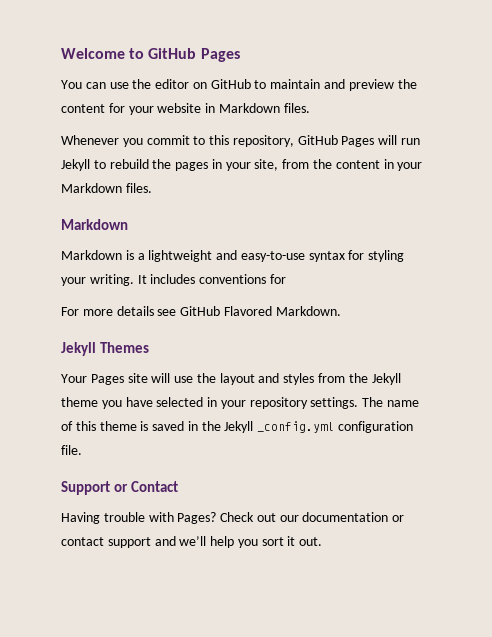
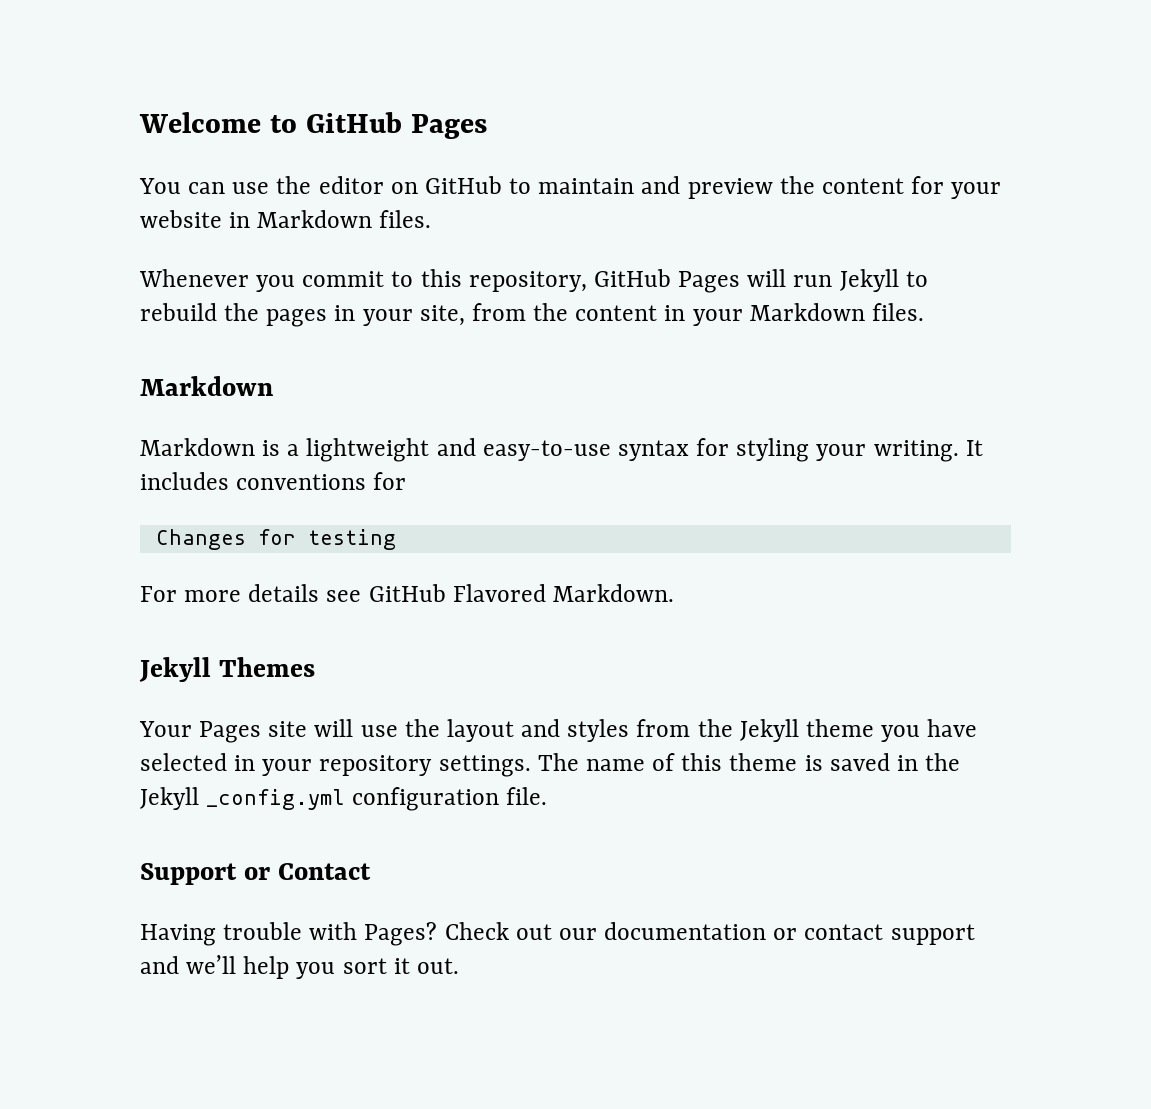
(286, 279) none -> [155,529,396,550] // Changes for testing

